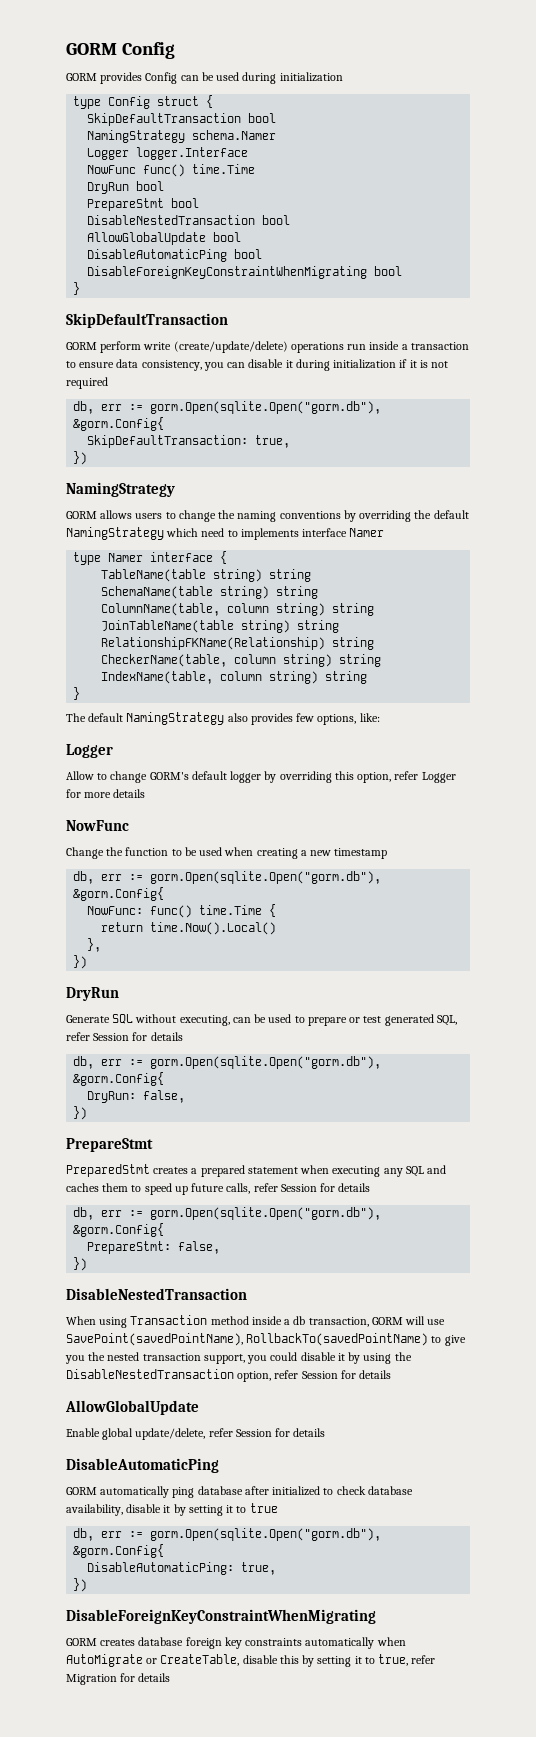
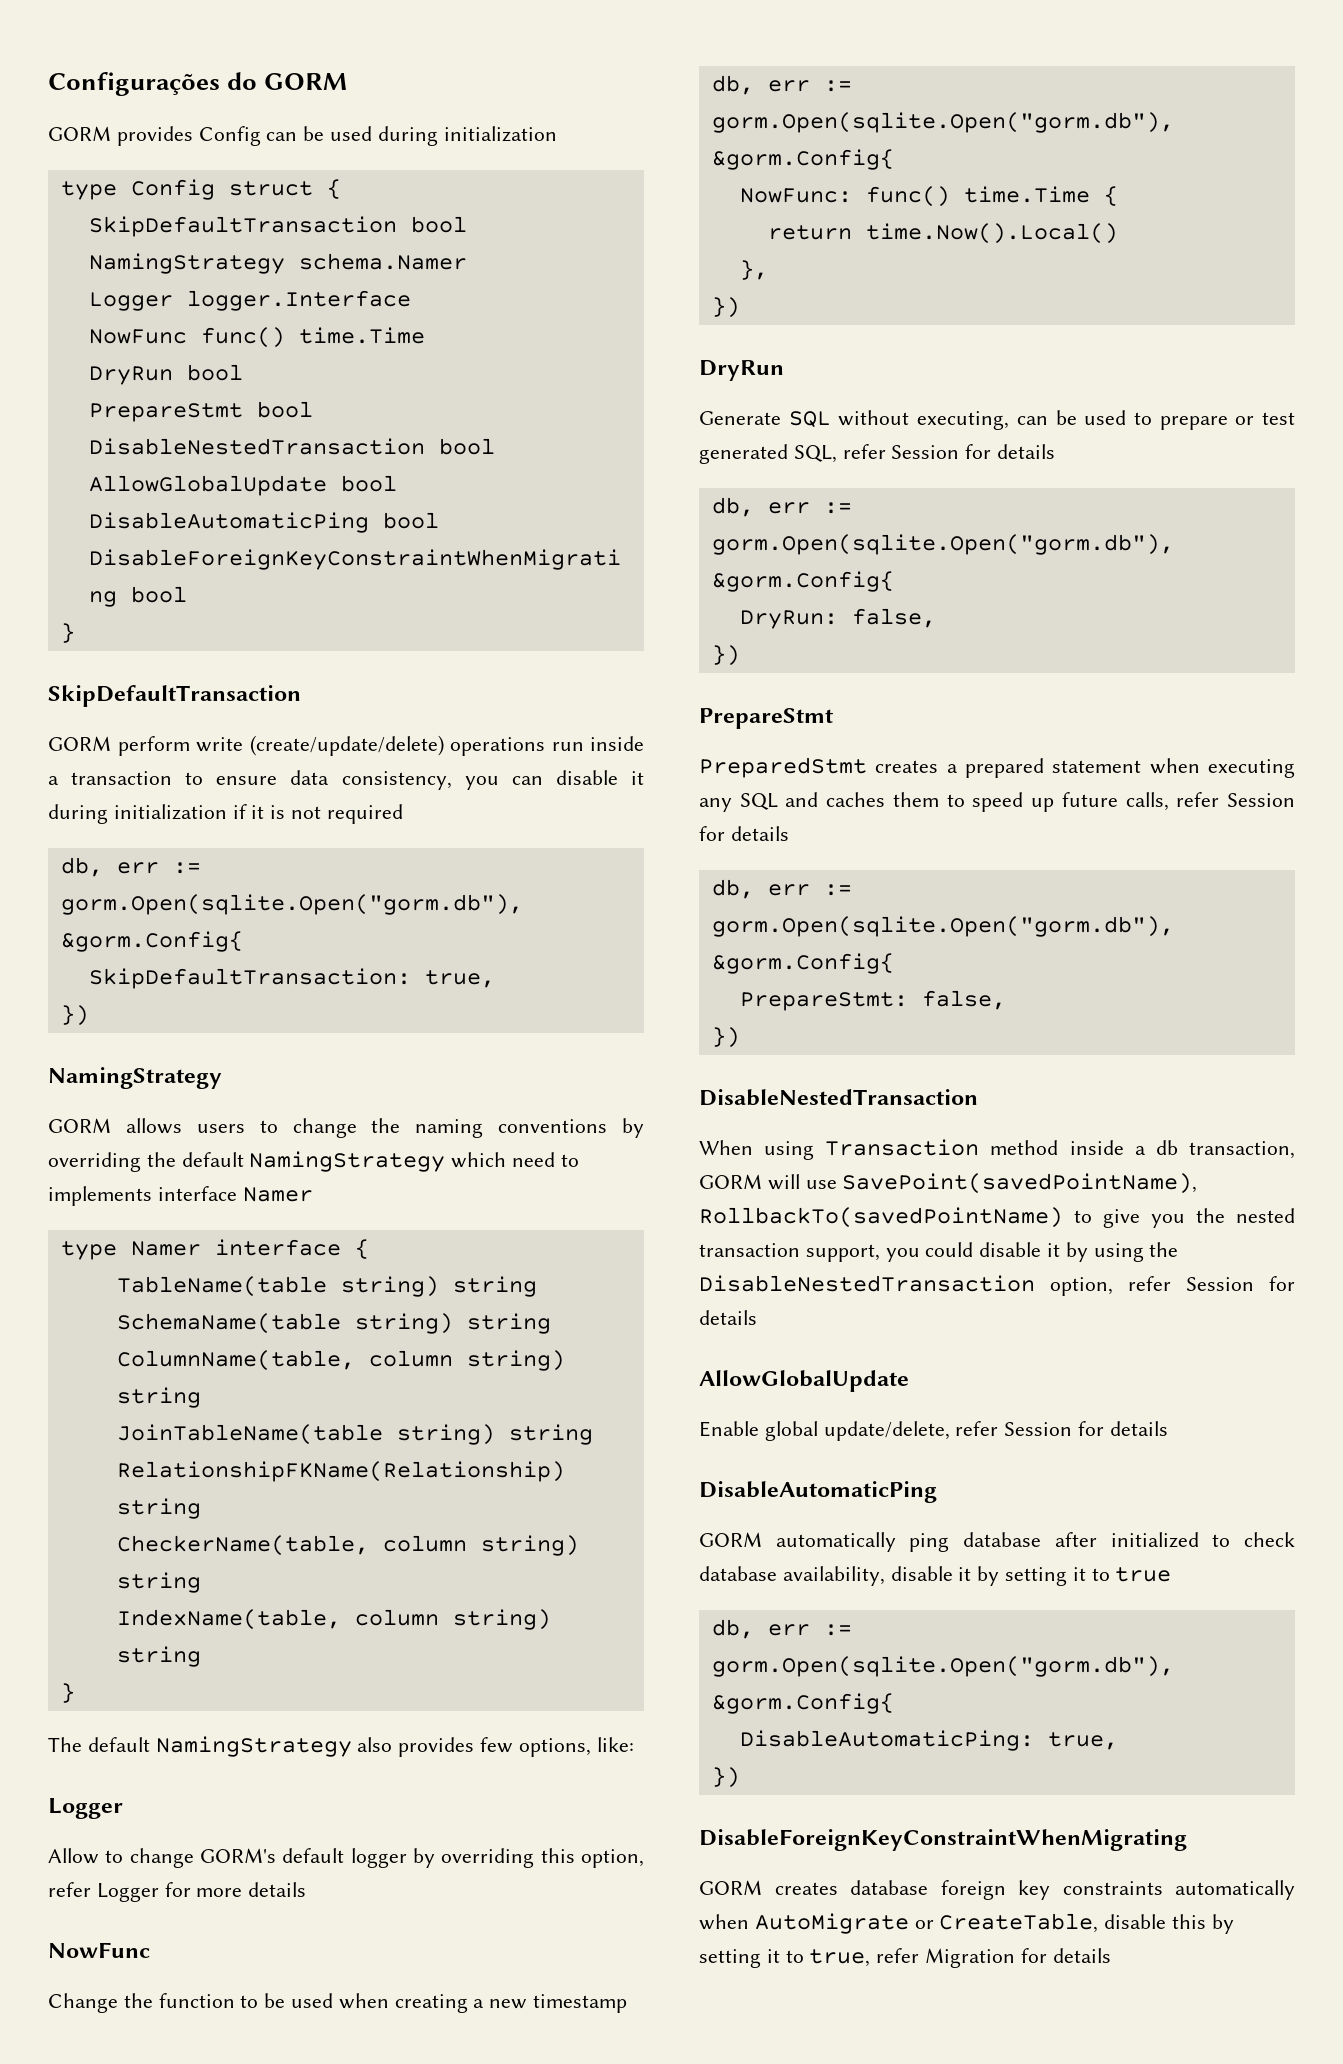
[66,42,176,59] GORM Config -> [48,72,348,96] Configurações do GORM

